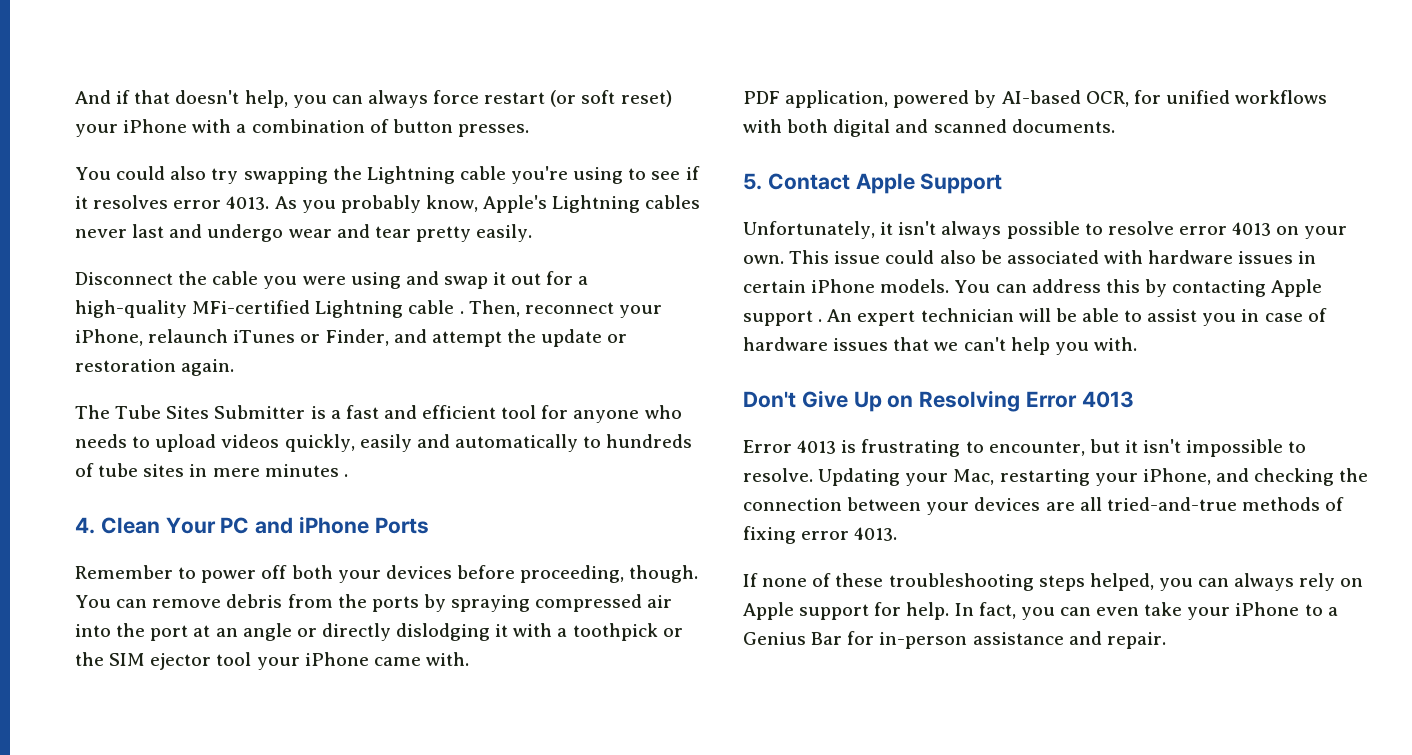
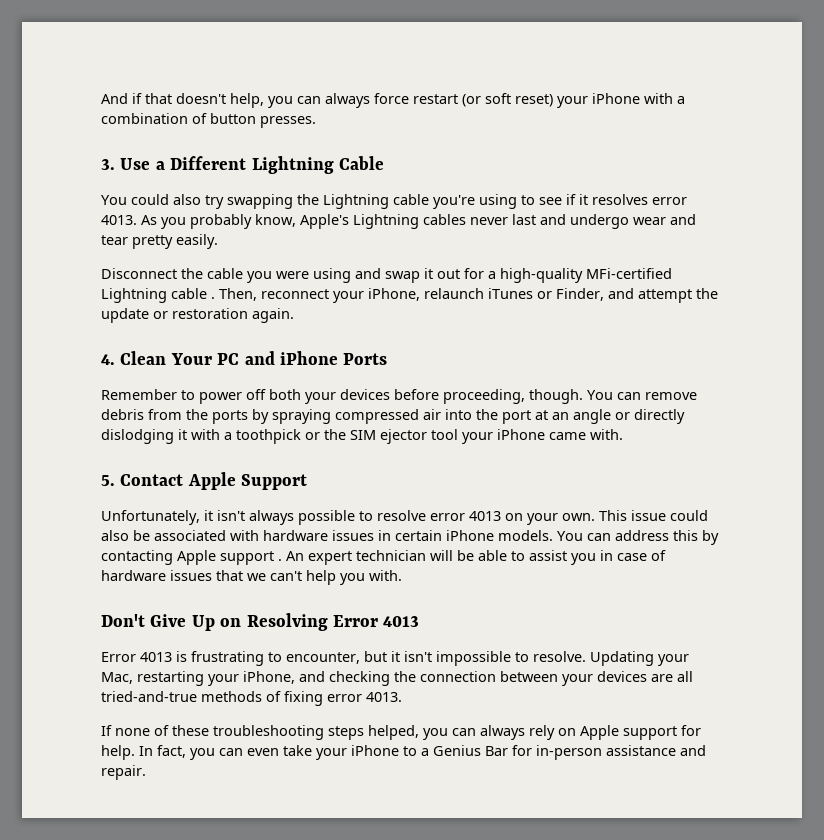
(529, 130) none -> [101,156,384,174] // 3. Use a Different Lightning Cable
[75,405,682,423] [75,434,693,452] [75,463,348,477] // The Tube Sites Submitter is a fast and efficient tool for anyone who needs to upload videos quickly, easily and automatically to hundreds of tube sites in mere minutes . -> (294, 315) none
[743,90,1328,108] [743,119,1115,137] // PDF application, powered by AI-based OCR, for unified workflows with both digital and scanned documents. -> (623, 434) none

